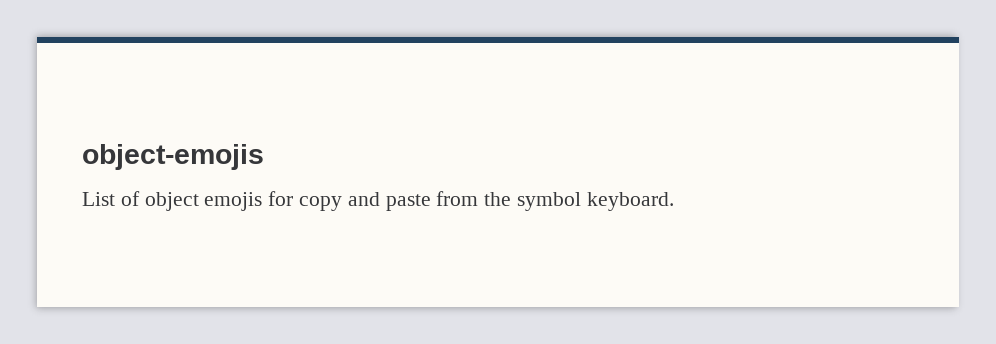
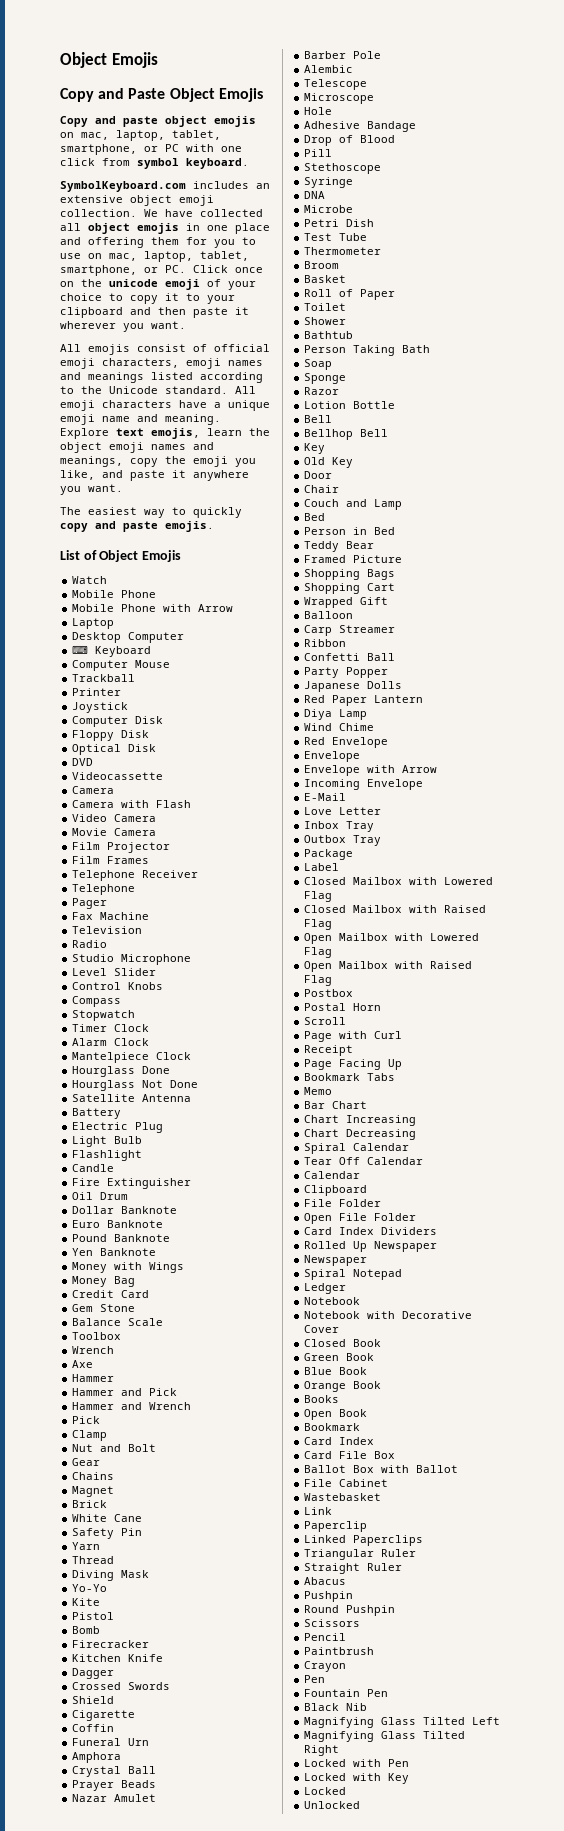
[82,144,264,170] [82,191,674,211] object-emojis // List of object emojis for copy and paste from the symbol keyboard. -> [60,52,158,68] [60,88,263,102] [60,116,256,127] [60,130,221,141] [60,144,242,155] [60,158,249,169] [60,181,270,192] [60,195,214,206] [60,209,263,217] [60,223,270,234] [60,237,256,248] [60,251,249,262] [60,265,263,276] [60,279,256,290] [60,293,235,304] [60,307,249,318] [60,321,186,332] [60,344,270,355] [60,358,263,369] [60,372,263,383] [60,386,256,394] [60,400,270,411] [60,414,221,425] [60,428,270,439] [60,442,214,453] [60,456,256,467] [60,470,249,481] [60,484,123,495] [60,507,242,518] [60,521,214,532] [60,550,181,562] [72,576,108,584] [72,590,157,598] [72,604,234,612] [72,618,115,629] [72,632,185,643] [72,645,152,657] [72,660,171,671] [72,674,136,682] [72,688,122,696] [72,702,129,713] [72,716,164,727] [72,730,150,741] [72,744,157,755] [72,758,94,766] [72,772,164,780] [72,786,115,794] [72,800,192,808] [72,814,157,822] [72,828,157,836] [72,842,171,853] [72,856,150,864] [72,870,199,881] [72,884,136,895] [72,898,108,909] [72,912,150,920] [72,926,143,934] [72,940,108,948] [72,954,192,965] [72,968,157,976] [72,982,164,990] [72,996,122,1007] [72,1010,136,1021] [72,1024,150,1032] [72,1038,150,1046] [72,1052,192,1063] [72,1066,171,1077] [72,1080,199,1091] [72,1094,192,1102] [72,1108,122,1119] [72,1122,164,1133] [72,1136,143,1147] [72,1150,143,1161] [72,1164,115,1172] [72,1178,192,1189] [72,1192,129,1200] [72,1206,178,1214] [72,1220,164,1228] [72,1234,171,1242] [72,1248,157,1256] [72,1262,185,1273] [72,1276,136,1287] [72,1290,150,1298] [72,1304,136,1312] [72,1318,164,1326] [72,1332,122,1340] [72,1346,115,1354] [72,1360,94,1368] [72,1374,115,1382] [72,1388,178,1396] [72,1402,192,1410] [72,1416,101,1424] [72,1430,108,1441] [72,1444,157,1452] [72,1458,101,1466] [72,1472,115,1480] [72,1486,115,1497] [72,1500,108,1508] [72,1514,143,1522] [72,1528,143,1539] [72,1542,101,1550] [72,1556,115,1564] [72,1570,150,1581] [72,1584,108,1592] [72,1598,101,1606] [72,1612,115,1620] [72,1626,101,1634] [72,1640,150,1648] [72,1654,164,1662] [72,1668,115,1679] [72,1682,171,1690] [72,1696,115,1704] [72,1710,136,1721] [72,1724,115,1732] [72,1738,150,1746] [72,1752,122,1763] [72,1766,157,1777] [72,1780,157,1791] [72,1794,157,1802] [304,51,382,59] [304,65,354,73] [304,79,368,90] [304,93,375,104] [304,107,333,115] [304,121,417,132] [304,135,396,146] [304,149,333,157] [304,163,382,174] [304,177,354,188] [304,191,326,199] [304,205,354,213] [304,219,375,227] [304,233,368,241] [304,247,382,255] [304,261,340,269] [304,275,347,283] [304,289,396,300] [304,303,347,311] [304,317,347,325] [304,331,354,339] [304,345,431,356] [304,359,333,370] [304,373,347,384] [304,387,340,395] [304,401,396,409] [304,415,333,423] [304,429,389,440] [304,443,326,454] [304,457,354,468] [304,471,333,479] [304,485,340,493] [304,499,403,510] [304,513,326,521] [304,527,396,535] [304,541,375,552] [304,555,403,563] [304,569,396,580] [304,583,396,594] [304,597,389,608] [304,611,354,619] [304,625,396,636] [304,639,347,647] [304,653,396,661] [304,667,389,678] [304,681,403,692] [304,695,424,706] [304,709,368,720] [304,723,375,731] [304,737,389,748] [304,751,361,762] [304,765,438,776] [304,779,424,790] [304,793,347,801] [304,807,382,815] [304,821,375,832] [304,835,382,846] [304,849,354,860] [304,863,340,871] [304,877,494,885] [304,891,333,902] [304,905,487,913] [304,919,333,930] [304,933,480,944] [304,947,333,958] [304,961,473,972] [304,975,333,986] [304,989,354,997] [304,1003,382,1011] [304,1017,347,1025] [304,1031,403,1042] [304,1045,354,1056] [304,1059,403,1070] [304,1073,396,1081] [304,1087,333,1095] [304,1101,368,1109] [304,1115,417,1126] [304,1129,417,1140] [304,1143,410,1154] [304,1157,424,1165] [304,1171,361,1179] [304,1185,368,1196] [304,1199,382,1207] [304,1213,417,1224] [304,1227,438,1235] [304,1241,438,1252] [304,1255,368,1266] [304,1269,403,1280] [304,1283,347,1294] [304,1297,361,1305] [304,1311,473,1319] [304,1325,340,1333] [304,1339,382,1347] [304,1353,375,1361] [304,1367,368,1375] [304,1381,382,1392] [304,1395,340,1403] [304,1409,368,1420] [304,1423,361,1431] [304,1437,375,1445] [304,1451,396,1459] [304,1465,459,1473] [304,1479,389,1487] [304,1493,382,1501] [304,1507,333,1515] [304,1521,368,1532] [304,1535,424,1546] [304,1549,417,1560] [304,1563,403,1574] [304,1577,347,1585] [304,1591,354,1602] [304,1605,396,1616] [304,1619,361,1627] [304,1633,347,1641] [304,1647,375,1655] [304,1661,347,1672] [304,1675,326,1683] [304,1689,389,1697] [304,1703,368,1711] [304,1717,501,1728] [304,1731,466,1742] [304,1745,340,1756] [304,1759,410,1767] [304,1773,410,1784] [304,1787,347,1795] [304,1801,361,1809] Object Emojis // Copy and Paste Object Emojis // Copy and paste object emojis on mac, laptop, tablet, smartphone, or PC with one click from symbol keyboard. // SymbolKeyboard.com includes an extensive object emoji collection. We have collected all object emojis in one place and offering them for you to use on mac, laptop, tablet, smartphone, or PC. Click once on the unicode emoji of your choice to copy it to your clipboard and then paste it wherever you want. // All emojis consist of official emoji characters, emoji names and meanings listed according to the Unicode standard. All emoji characters have a unique emoji name and meaning. Explore text emojis, learn the object emoji names and meanings, copy the emoji you like, and paste it anywhere you want. // The easiest way to quickly copy and paste emojis. // List of Object Emojis // Watch // Mobile Phone // Mobile Phone with Arrow // Laptop // Desktop Computer // ⌨ Keyboard // Computer Mouse // Trackball // Printer // Joystick // Computer Disk // Floppy Disk // Optical Disk // DVD // Videocassette // Camera // Camera with Flash // Video Camera // Movie Camera // Film Projector // Film Frames // Telephone Receiver // Telephone // Pager // Fax Machine // Television // Radio // Studio Microphone // Level Slider // Control Knobs // Compass // Stopwatch // Timer Clock // Alarm Clock // Mantelpiece Clock // Hourglass Done // Hourglass Not Done // Satellite Antenna // Battery // Electric Plug // Light Bulb // Flashlight // Candle // Fire Extinguisher // Oil Drum // Dollar Banknote // Euro Banknote // Pound Banknote // Yen Banknote // Money with Wings // Money Bag // Credit Card // Gem Stone // Balance Scale // Toolbox // Wrench // Axe // Hammer // Hammer and Pick // Hammer and Wrench // Pick // Clamp // Nut and Bolt // Gear // Chains // Magnet // Brick // White Cane // Safety Pin // Yarn // Thread // Diving Mask // Yo-Yo // Kite // Pistol // Bomb // Firecracker // Kitchen Knife // Dagger // Crossed Swords // Shield // Cigarette // Coffin // Funeral Urn // Amphora // Crystal Ball // Prayer Beads // Nazar Amulet // Barber Pole // Alembic // Telescope // Microscope // Hole // Adhesive Bandage // Drop of Blood // Pill // Stethoscope // Syringe // DNA // Microbe // Petri Dish // Test Tube // Thermometer // Broom // Basket // Roll of Paper // Toilet // Shower // Bathtub // Person Taking Bath // Soap // Sponge // Razor // Lotion Bottle // Bell // Bellhop Bell // Key // Old Key // Door // Chair // Couch and Lamp // Bed // Person in Bed // Teddy Bear // Framed Picture // Shopping Bags // Shopping Cart // Wrapped Gift // Balloon // Carp Streamer // Ribbon // Confetti Ball // Party Popper // Japanese Dolls // Red Paper Lantern // Diya Lamp // Wind Chime // Red Envelope // Envelope // Envelope with Arrow // Incoming Envelope // E-Mail // Love Letter // Inbox Tray // Outbox Tray // Package // Label // Closed Mailbox with Lowered Flag // Closed Mailbox with Raised Flag // Open Mailbox with Lowered Flag // Open Mailbox with Raised Flag // Postbox // Postal Horn // Scroll // Page with Curl // Receipt // Page Facing Up // Bookmark Tabs // Memo // Bar Chart // Chart Increasing // Chart Decreasing // Spiral Calendar // Tear Off Calendar // Calendar // Clipboard // File Folder // Open File Folder // Card Index Dividers // Rolled Up Newspaper // Newspaper // Spiral Notepad // Ledger // Notebook // Notebook with Decorative Cover // Closed Book // Green Book // Blue Book // Orange Book // Books // Open Book // Bookmark // Card Index // Card File Box // Ballot Box with Ballot // File Cabinet // Wastebasket // Link // Paperclip // Linked Paperclips // Triangular Ruler // Straight Ruler // Abacus // Pushpin // Round Pushpin // Scissors // Pencil // Paintbrush // Crayon // Pen // Fountain Pen // Black Nib // Magnifying Glass Tilted Left // Magnifying Glass Tilted Right // Locked with Pen // Locked with Key // Locked // Unlocked

